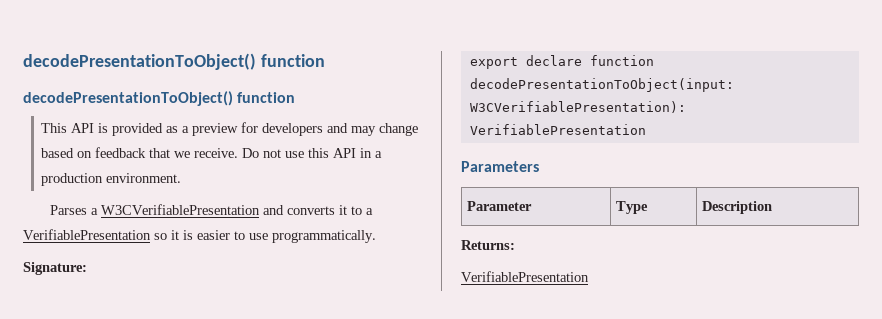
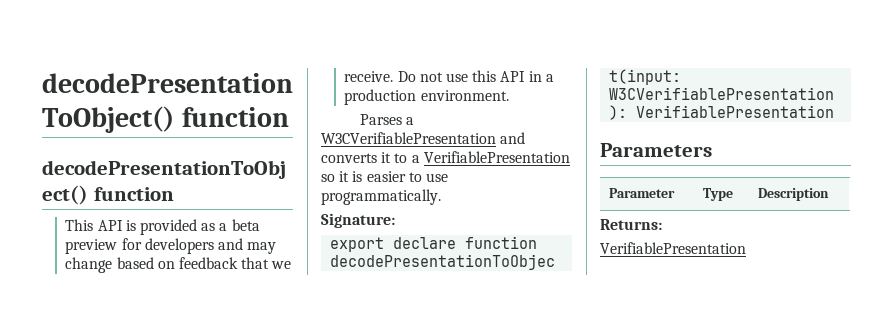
(190, 129) none -> [231,219,260,231] beta

